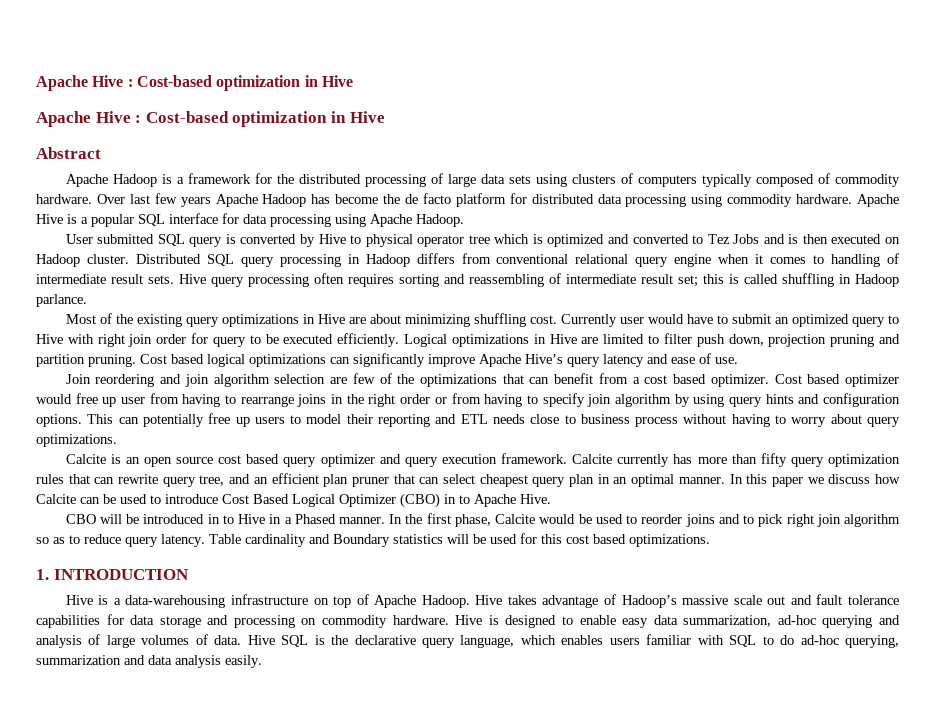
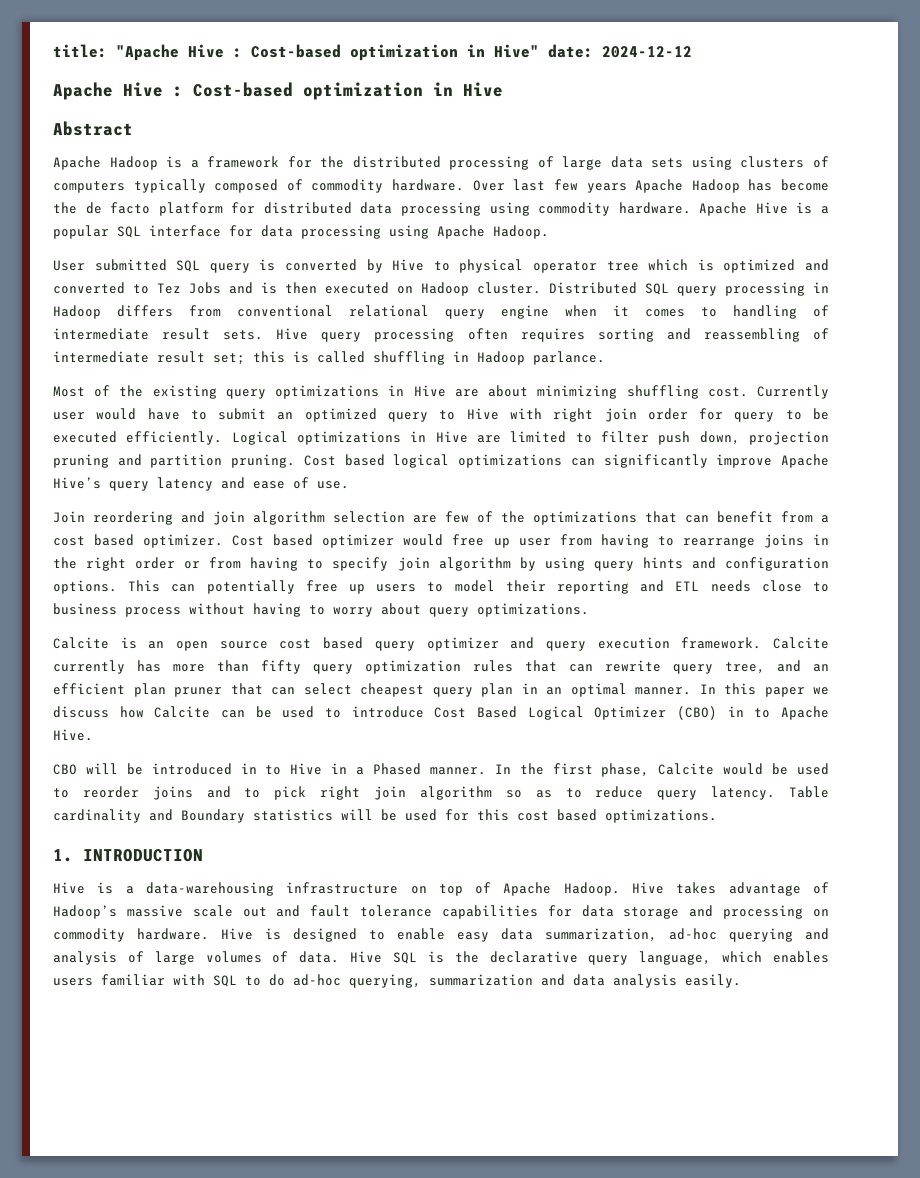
[36,75,353,91] Apache Hive : Cost-based optimization in Hive -> [53,44,692,61] title: "Apache Hive : Cost-based optimization in Hive" date: 2024-12-12

